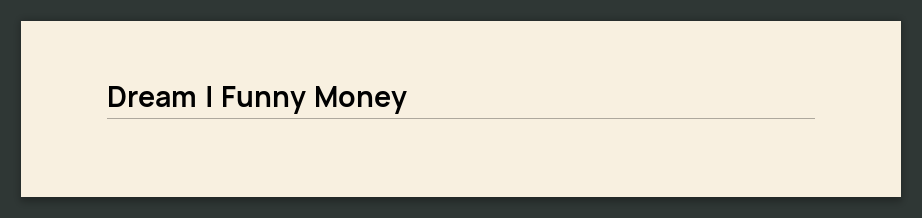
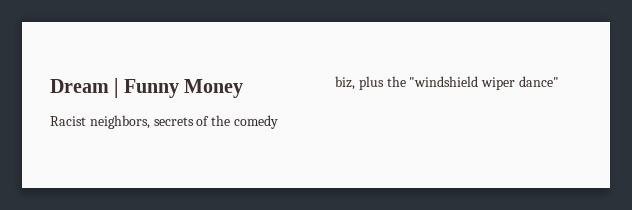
(408, 100) none -> [50,115,278,129] [335,76,559,90] // Racist neighbors, secrets of the comedy biz, plus the "windshield wiper dance"

